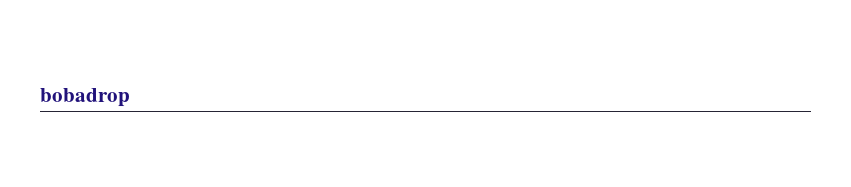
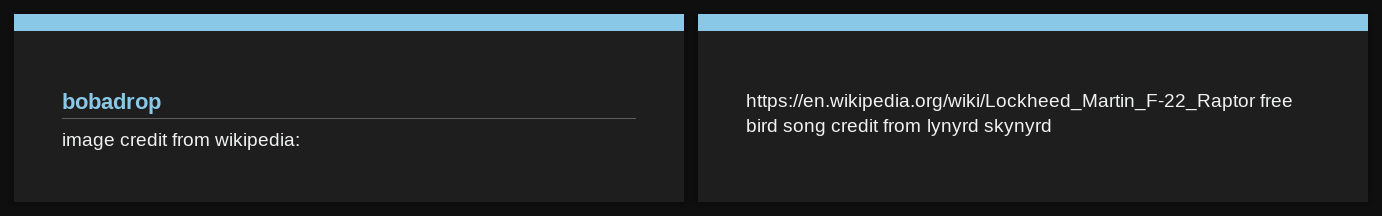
(130, 97) none -> [62,133,301,150] [746,94,1294,111] [746,119,1052,136] // image credit from wikipedia: https://en.wikipedia.org/wiki/Lockheed_Martin_F-22_Raptor free bird song credit from lynyrd skynyrd

